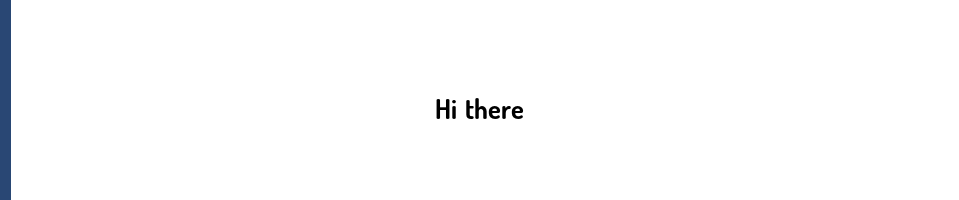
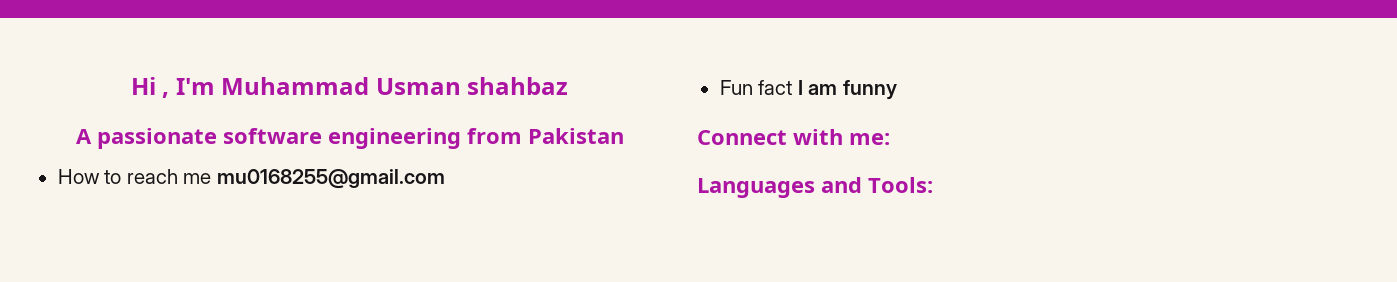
[464,98,524,119] there -> [162,77,569,98] [75,128,624,149] [57,169,445,189] [719,80,897,100] [697,129,890,145] [697,177,933,198] , I'm Muhammad Usman shahbaz // A passionate software engineering from Pakistan // How to reach me mu0168255@gmail.com // Fun fact I am funny // Connect with me: // Languages and Tools:

